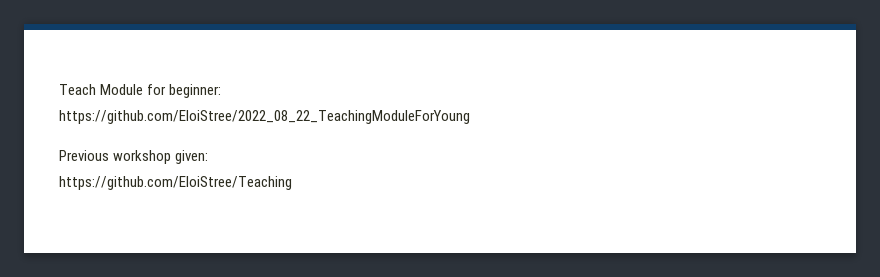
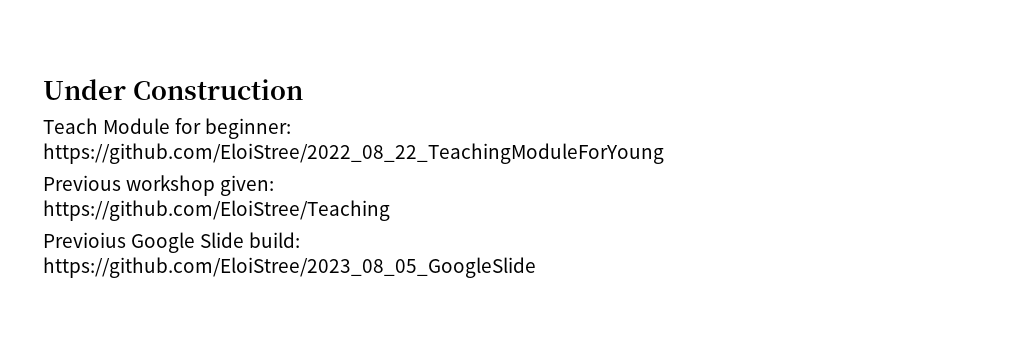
(59, 89) none -> [43,79,303,100] Under Construction //
(292, 183) none -> [43,232,301,253] [43,257,536,278] // Previoius Google Slide build: // https://github.com/EloiStree/2023_08_05_GoogleSlide

